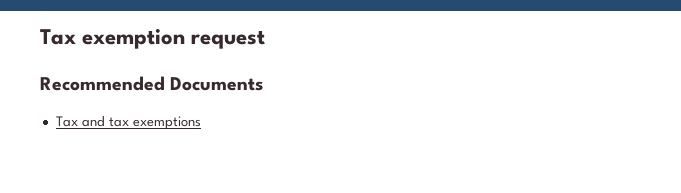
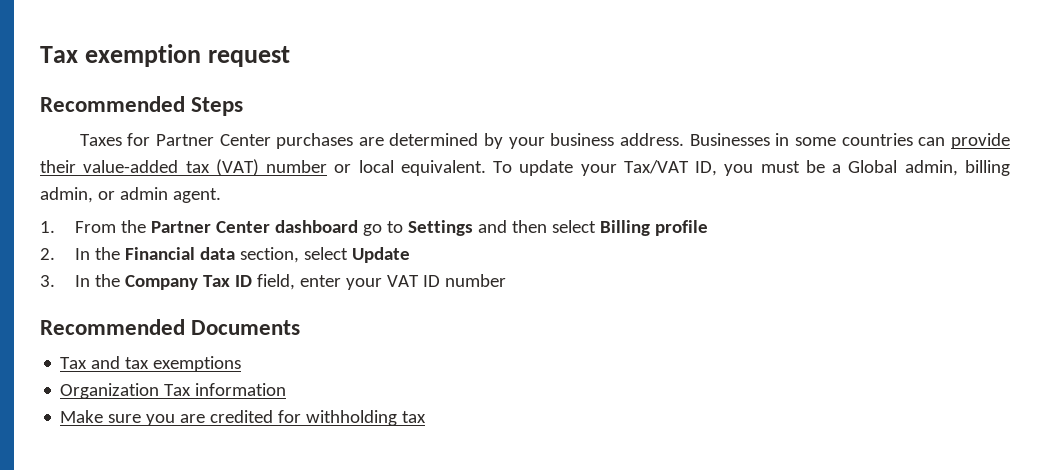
(266, 39) none -> [40,96,244,116] [79,133,1010,149] [40,159,1011,176] [40,187,221,203] [40,220,709,236] [40,247,411,263] [40,274,507,290] // Recommended Steps // Taxes for Partner Center purchases are determined by your business address. Businesses in some countries can provide their value-added tax (VAT) number or local equivalent. To update your Tax/VAT ID, you must be a Global admin, billing admin, or admin agent. // 1. From the Partner Center dashboard go to Settings and then select Billing profile // 2. In the Financial data section, select Update // 3. In the Company Tax ID field, enter your VAT ID number
(201, 123) none -> [60,383,287,399] [60,410,427,426] // Organization Tax information // Make sure you are credited for withholding tax

